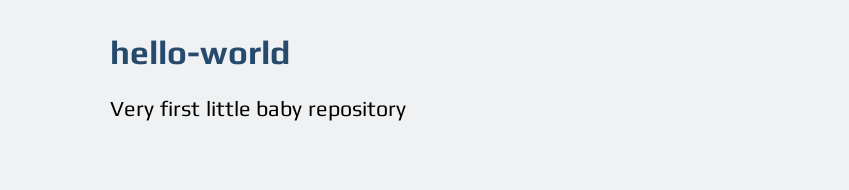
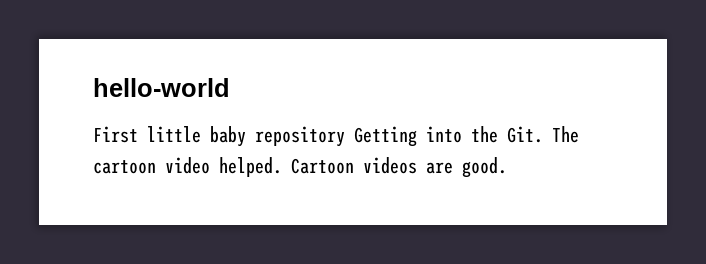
[110,100,200,121] Very first -> [93,126,138,143] First
(407, 111) none -> [354,126,579,147] [93,157,507,178] Getting into the Git. The cartoon video helped. Cartoon videos are good.

